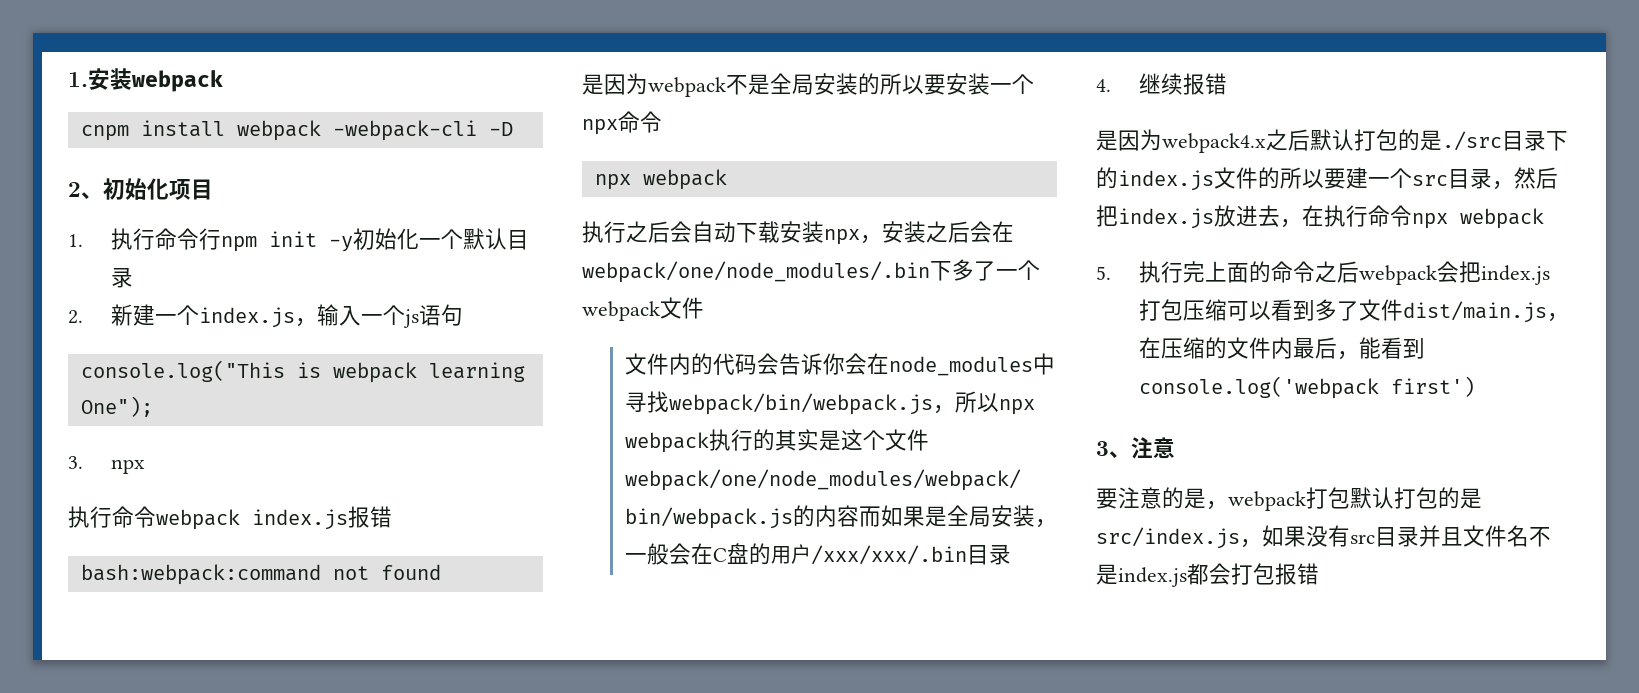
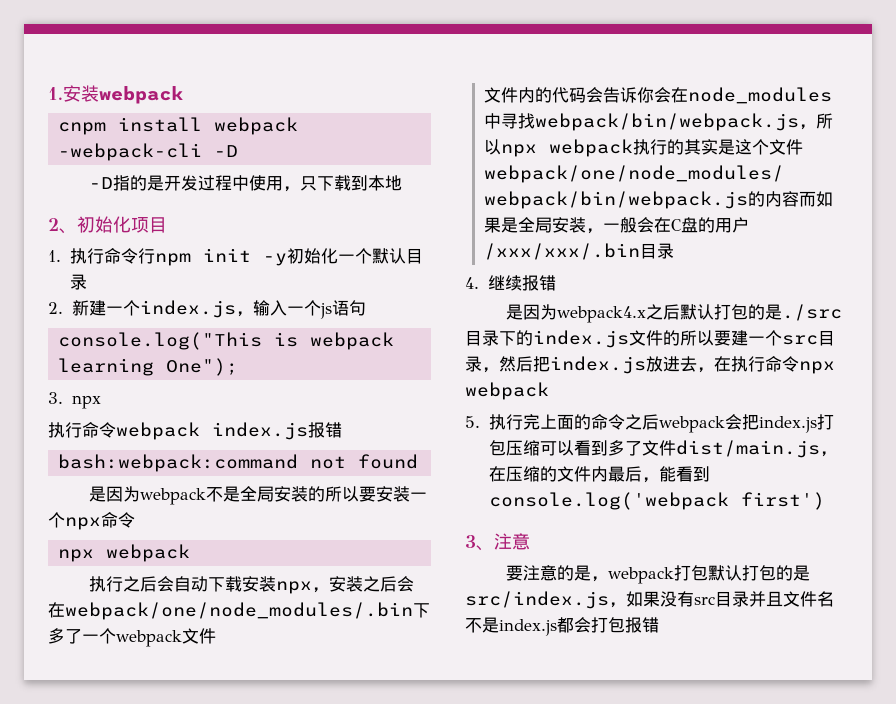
(513, 129) none -> [89,175,403,192] // -D指的是开发过程中使用，只下载到本地

